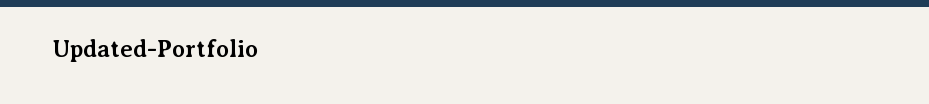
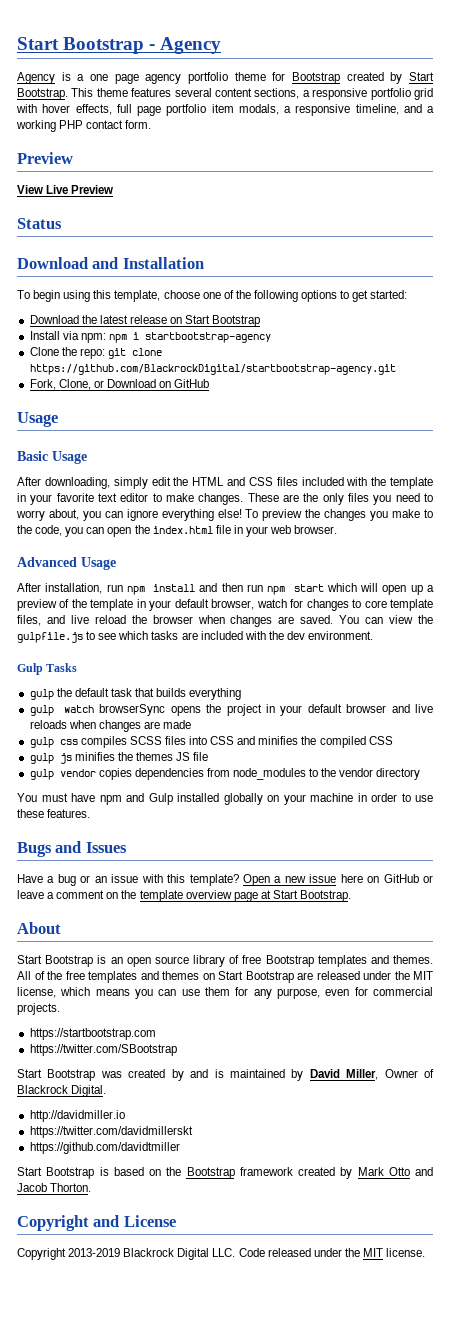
[53,39,258,62] Updated-Portfolio -> [17,37,222,54] [17,72,434,84] [17,88,433,100] [16,104,434,116] [16,120,152,132] [17,152,73,164] [17,185,114,194] [17,218,62,229] [17,257,204,269] [17,290,408,302] [29,315,261,327] [29,331,271,343] [29,347,162,359] [29,364,396,375] [29,379,210,390] [17,412,58,427] [17,451,87,464] [17,477,433,489] [17,493,433,505] [16,509,433,521] [17,525,338,537] [17,557,116,570] [17,583,434,595] [17,599,433,611] [17,615,433,627] [17,631,374,643] [17,663,78,675] [29,688,242,700] [29,704,433,716] [29,720,192,732] [29,736,393,748] [29,752,209,764] [29,768,421,780] [17,793,433,805] [17,809,91,818] [17,841,127,857] [17,874,433,886] [17,890,352,902] [17,922,61,934] [17,955,433,967] [17,971,433,983] [17,987,433,999] [17,1003,60,1015] [29,1028,156,1040] [29,1044,177,1056] [17,1069,435,1081] [17,1085,107,1097] [29,1110,125,1122] [29,1126,193,1138] [29,1142,180,1154] [17,1167,433,1179] [17,1183,92,1192] [17,1215,176,1231] [17,1248,426,1260] Start Bootstrap - Agency // Agency is a one page agency portfolio theme for Bootstrap created by Start Bootstrap. This theme features several content sections, a responsive portfolio grid with hover effects, full page portfolio item modals, a responsive timeline, and a working PHP contact form. // Preview // View Live Preview // Status // Download and Installation // To begin using this template, choose one of the following options to get started: // Download the latest release on Start Bootstrap // Install via npm: npm i startbootstrap-agency // Clone the repo: git clone https://github.com/BlackrockDigital/startbootstrap-agency.git // Fork, Clone, or Download on GitHub // Usage // Basic Usage // After downloading, simply edit the HTML and CSS files included with the template in your favorite text editor to make changes. These are the only files you need to worry about, you can ignore everything else! To preview the changes you make to the code, you can open the index.html file in your web browser. // Advanced Usage // After installation, run npm install and then run npm start which will open up a preview of the template in your default browser, watch for changes to core template files, and live reload the browser when changes are saved. You can view the gulpfile.js to see which tasks are included with the dev environment. // Gulp Tasks // gulp the default task that builds everything // gulp watch browserSync opens the project in your default browser and live reloads when changes are made // gulp css compiles SCSS files into CSS and minifies the compiled CSS // gulp js minifies the themes JS file // gulp vendor copies dependencies from node_modules to the vendor directory // You must have npm and Gulp installed globally on your machine in order to use these features. // Bugs and Issues // Have a bug or an issue with this template? Open a new issue here on GitHub or leave a comment on the template overview page at Start Bootstrap. // About // Start Bootstrap is an open source library of free Bootstrap templates and themes. All of the free templates and themes on Start Bootstrap are released under the MIT license, which means you can use them for any purpose, even for commercial projects. // https://startbootstrap.com // https://twitter.com/SBootstrap // Start Bootstrap was created by and is maintained by David Miller, Owner of Blackrock Digital. // http://davidmiller.io // https://twitter.com/davidmillerskt // https://github.com/davidtmiller // Start Bootstrap is based on the Bootstrap framework created by Mark Otto and Jacob Thorton. // Copyright and License // Copyright 2013-2019 Blackrock Digital LLC. Code released under the MIT license.

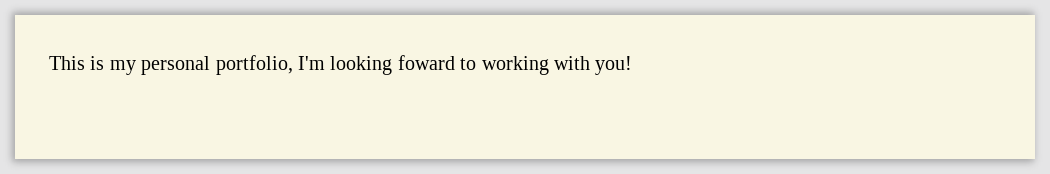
[17,37,222,54] [17,72,434,84] [17,88,433,100] [16,104,434,116] [16,120,152,132] [17,152,73,164] [17,185,114,194] [17,218,62,229] [17,257,204,269] [17,290,408,302] [29,315,261,327] [29,331,271,343] [29,347,162,359] [29,364,396,375] [29,379,210,390] [17,412,58,427] [17,451,87,464] [17,477,433,489] [17,493,433,505] [16,509,433,521] [17,525,338,537] [17,557,116,570] [17,583,434,595] [17,599,433,611] [17,615,433,627] [17,631,374,643] [17,663,78,675] [29,688,242,700] [29,704,433,716] [29,720,192,732] [29,736,393,748] [29,752,209,764] [29,768,421,780] [17,793,433,805] [17,809,91,818] [17,841,127,857] [17,874,433,886] [17,890,352,902] [17,922,61,934] [17,955,433,967] [17,971,433,983] [17,987,433,999] [17,1003,60,1015] [29,1028,156,1040] [29,1044,177,1056] [17,1069,435,1081] [17,1085,107,1097] [29,1110,125,1122] [29,1126,193,1138] [29,1142,180,1154] [17,1167,433,1179] [17,1183,92,1192] [17,1215,176,1231] [17,1248,426,1260] Start Bootstrap - Agency // Agency is a one page agency portfolio theme for Bootstrap created by Start Bootstrap. This theme features several content sections, a responsive portfolio grid with hover effects, full page portfolio item modals, a responsive timeline, and a working PHP contact form. // Preview // View Live Preview // Status // Download and Installation // To begin using this template, choose one of the following options to get started: // Download the latest release on Start Bootstrap // Install via npm: npm i startbootstrap-agency // Clone the repo: git clone https://github.com/BlackrockDigital/startbootstrap-agency.git // Fork, Clone, or Download on GitHub // Usage // Basic Usage // After downloading, simply edit the HTML and CSS files included with the template in your favorite text editor to make changes. These are the only files you need to worry about, you can ignore everything else! To preview the changes you make to the code, you can open the index.html file in your web browser. // Advanced Usage // After installation, run npm install and then run npm start which will open up a preview of the template in your default browser, watch for changes to core template files, and live reload the browser when changes are saved. You can view the gulpfile.js to see which tasks are included with the dev environment. // Gulp Tasks // gulp the default task that builds everything // gulp watch browserSync opens the project in your default browser and live reloads when changes are made // gulp css compiles SCSS files into CSS and minifies the compiled CSS // gulp js minifies the themes JS file // gulp vendor copies dependencies from node_modules to the vendor directory // You must have npm and Gulp installed globally on your machine in order to use these features. // Bugs and Issues // Have a bug or an issue with this template? Open a new issue here on GitHub or leave a comment on the template overview page at Start Bootstrap. // About // Start Bootstrap is an open source library of free Bootstrap templates and themes. All of the free templates and themes on Start Bootstrap are released under the MIT license, which means you can use them for any purpose, even for commercial projects. // https://startbootstrap.com // https://twitter.com/SBootstrap // Start Bootstrap was created by and is maintained by David Miller, Owner of Blackrock Digital. // http://davidmiller.io // https://twitter.com/davidmillerskt // https://github.com/davidtmiller // Start Bootstrap is based on the Bootstrap framework created by Mark Otto and Jacob Thorton. // Copyright and License // Copyright 2013-2019 Blackrock Digital LLC. Code released under the MIT license. -> [49,55,633,75] This is my personal portfolio, I'm looking foward to working with you!

